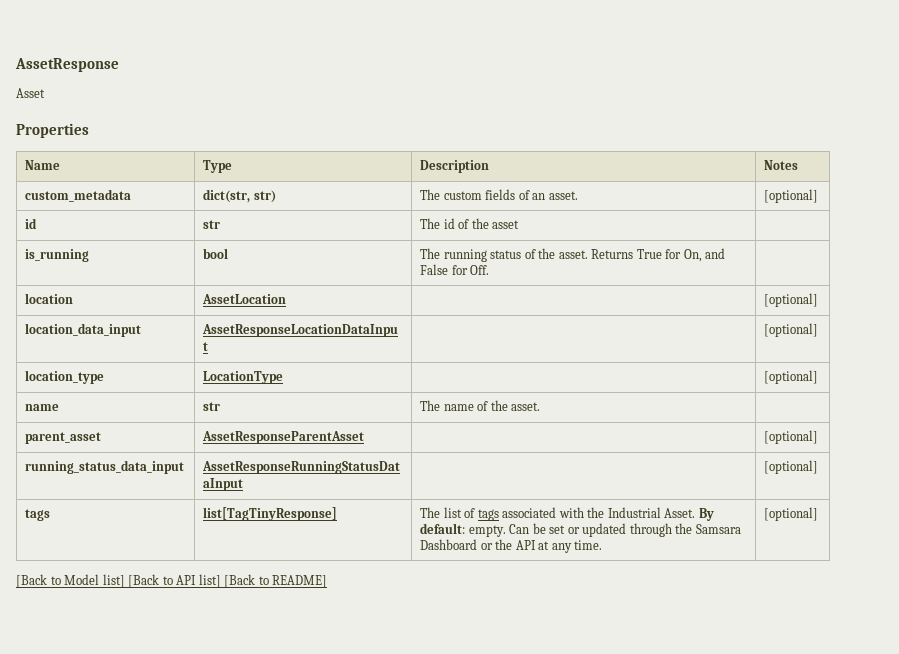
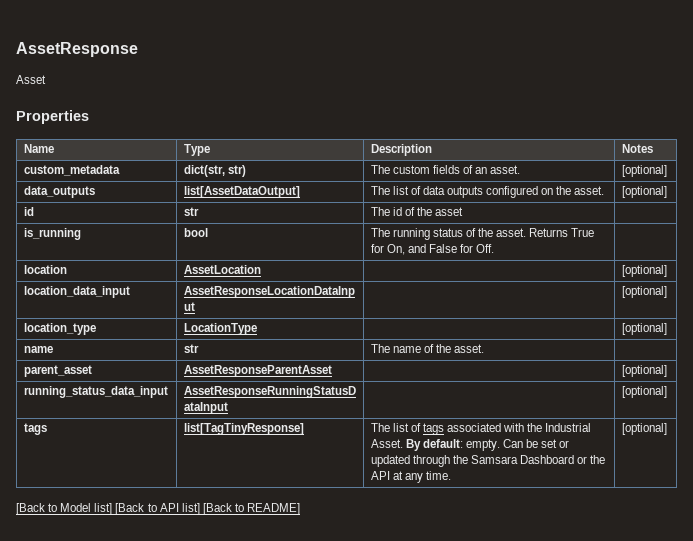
(819, 196) none -> [23,186,95,198] [183,186,300,198] [370,186,605,198] [621,186,667,198] // data_outputs | list[AssetDataOutput] | The list of data outputs configured on the asset. | [optional]

